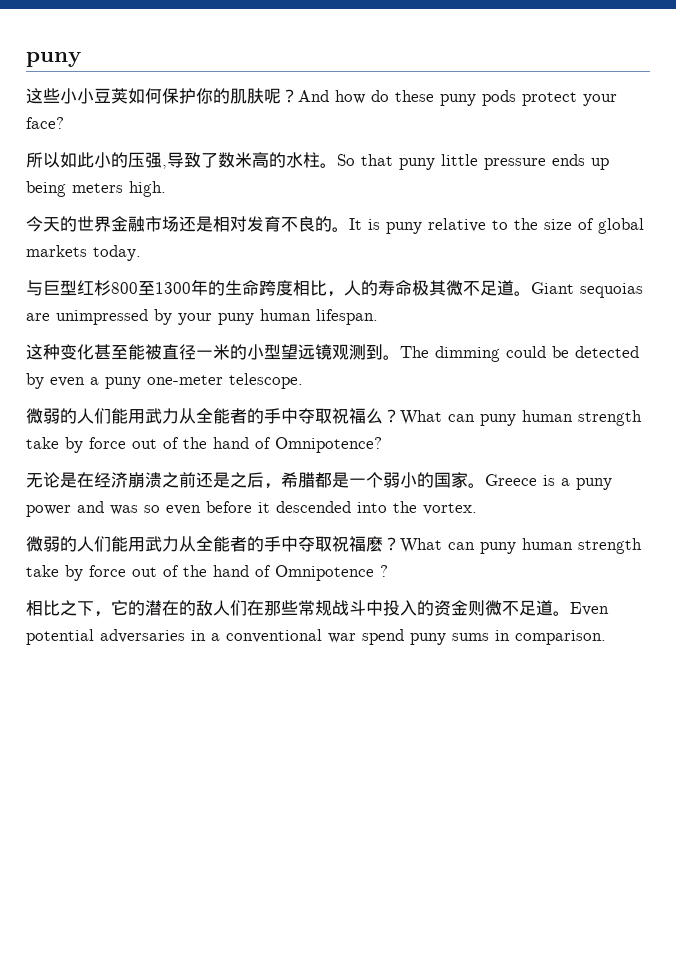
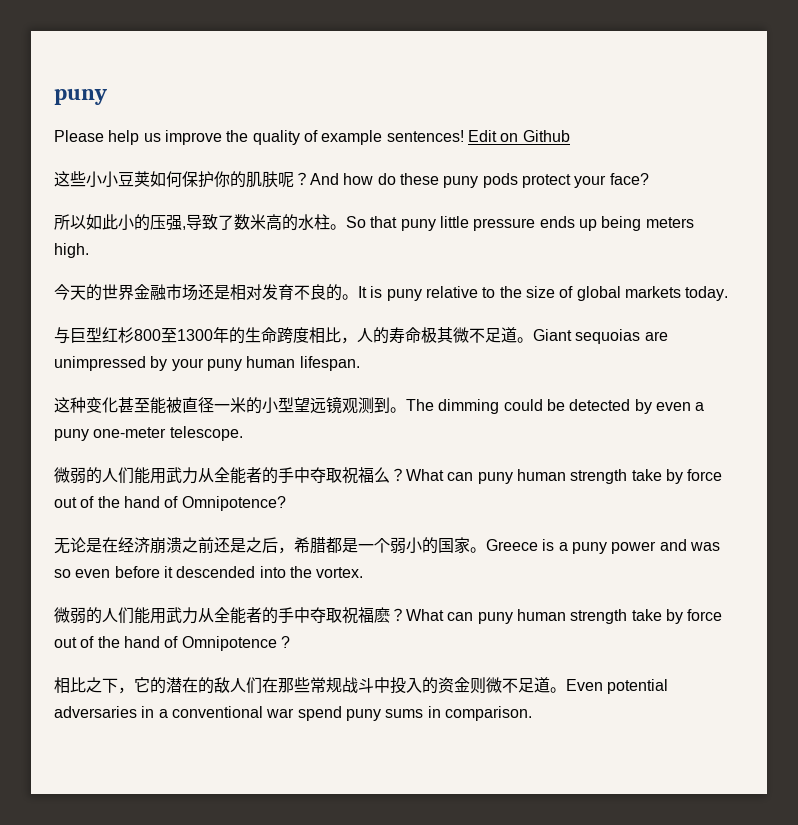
[26,52,81,67] puny -> [54,88,107,105] [54,130,570,145] puny // Please help us improve the quality of example sentences! Edit on Github

